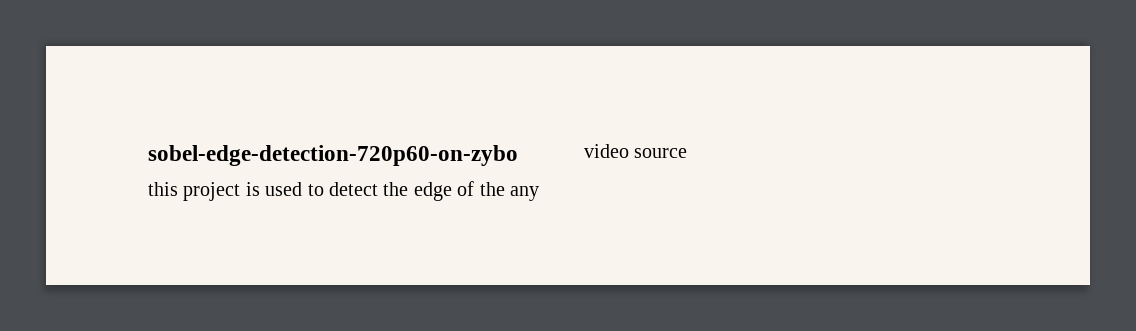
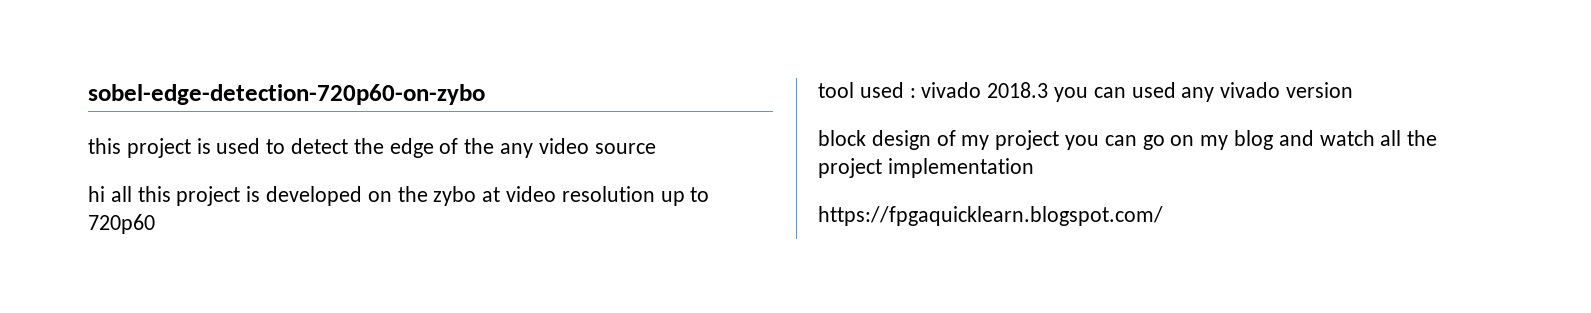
(688, 153) none -> [88,186,710,206] [88,214,155,234] [818,82,1354,102] [818,130,1438,150] [818,158,1034,178] [818,206,1163,226] // hi all this project is developed on the zybo at video resolution up to 720p60 // tool used : vivado 2018.3 you can used any vivado version // block design of my project you can go on my blog and watch all the project implementation // https://fpgaquicklearn.blogspot.com/

